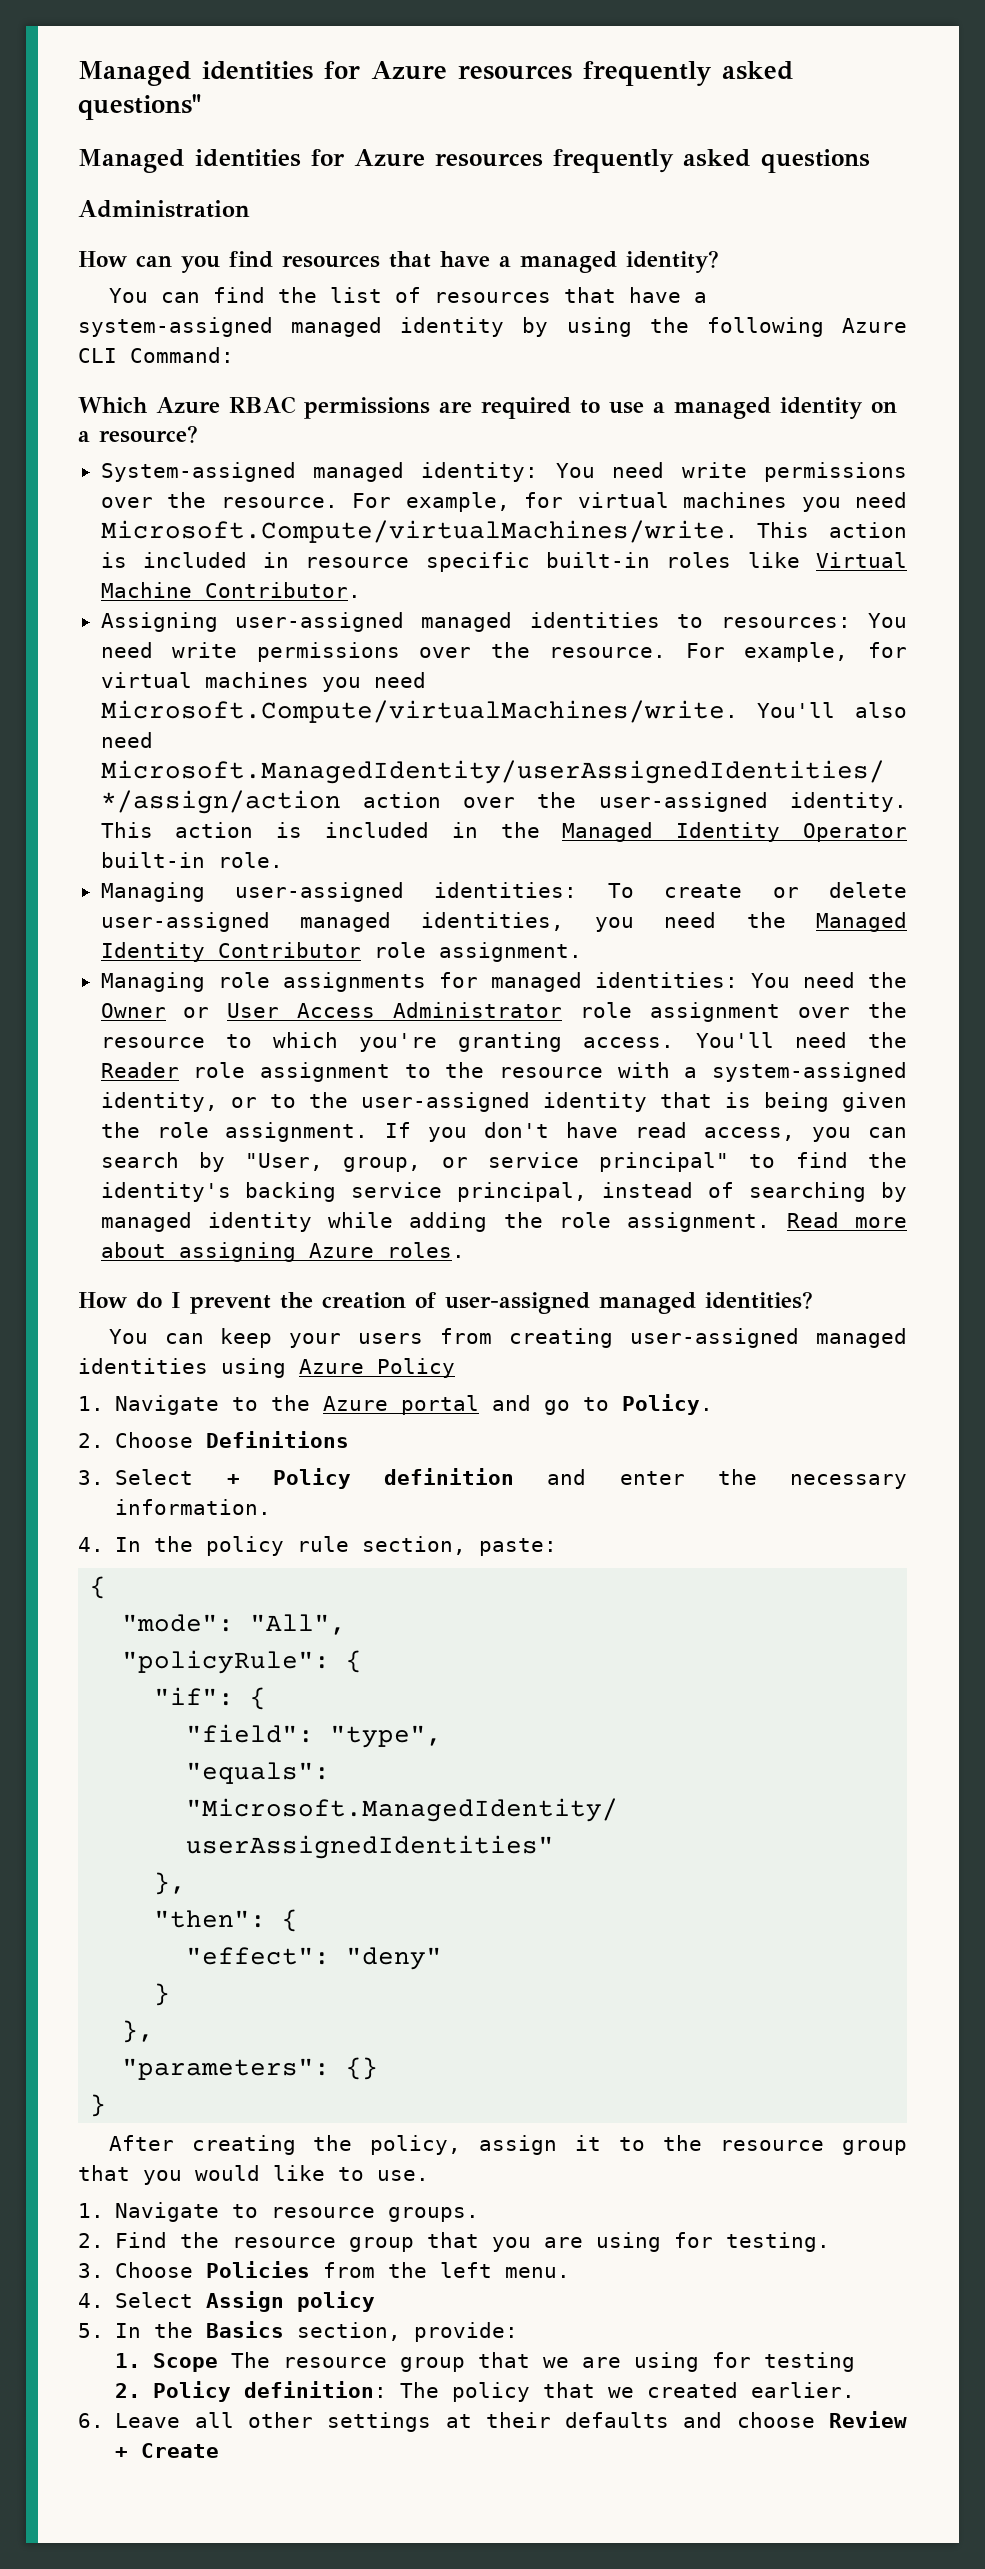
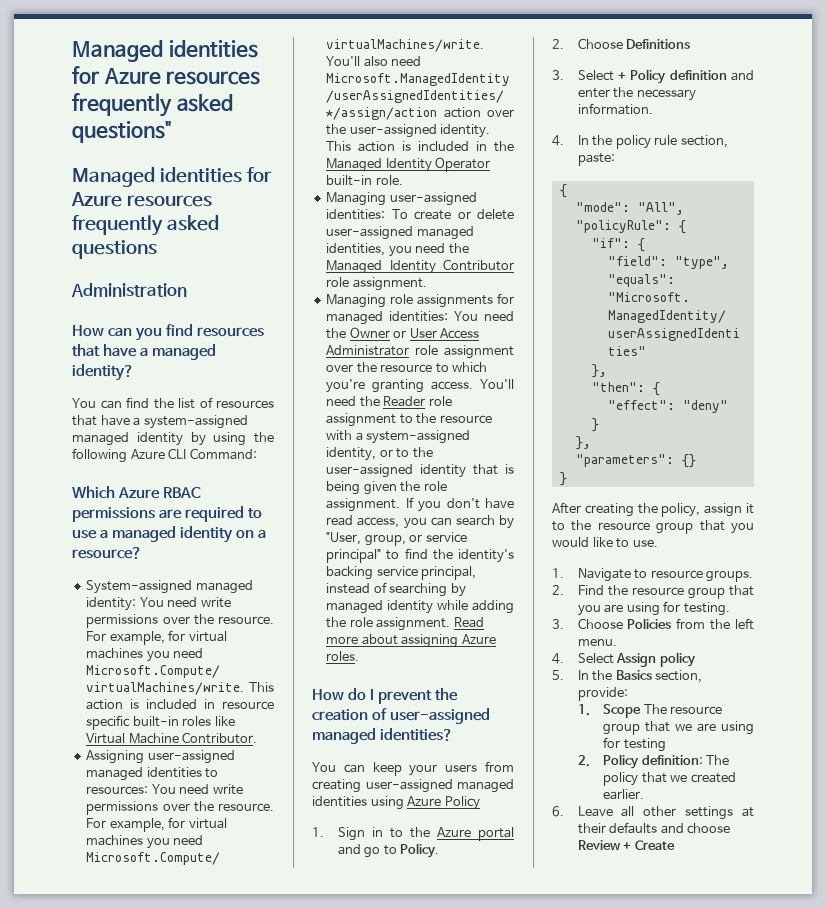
[115,1395,220,1415] Navigate -> [337,827,383,841] Sign in

